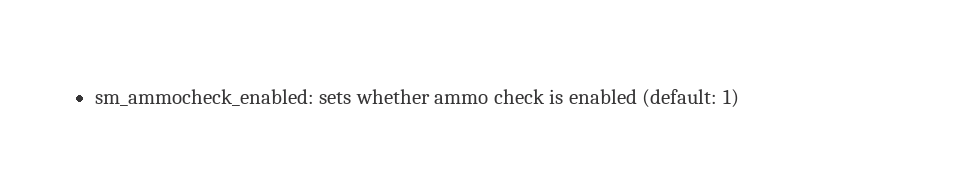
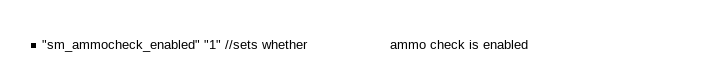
[94,89,352,106] sm_ammocheck_enabled: sets -> [42,40,259,52] "sm_ammocheck_enabled" "1" //sets
[642,89,739,108] (default: 1) -> (529, 44) none

